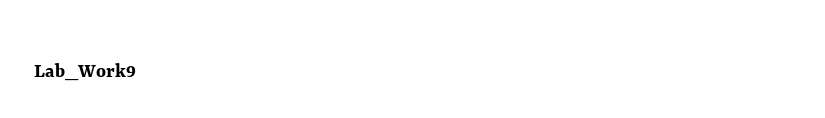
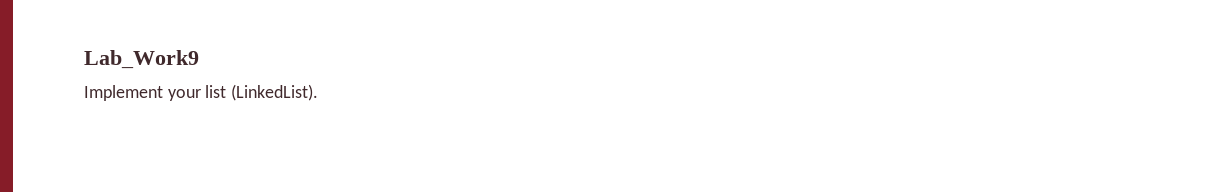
(136, 72) none -> [84,84,319,101] // Implement your list (LinkedList).

